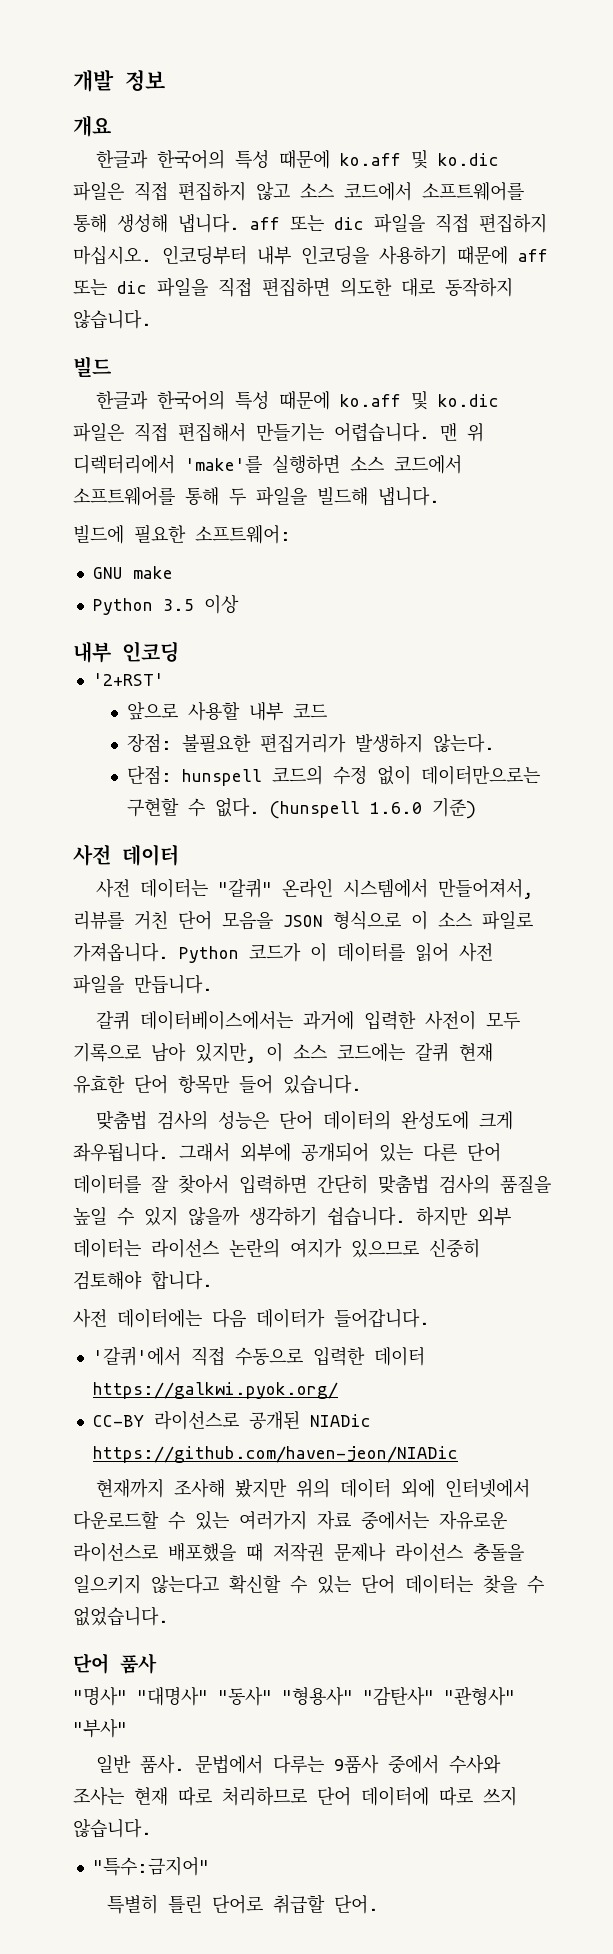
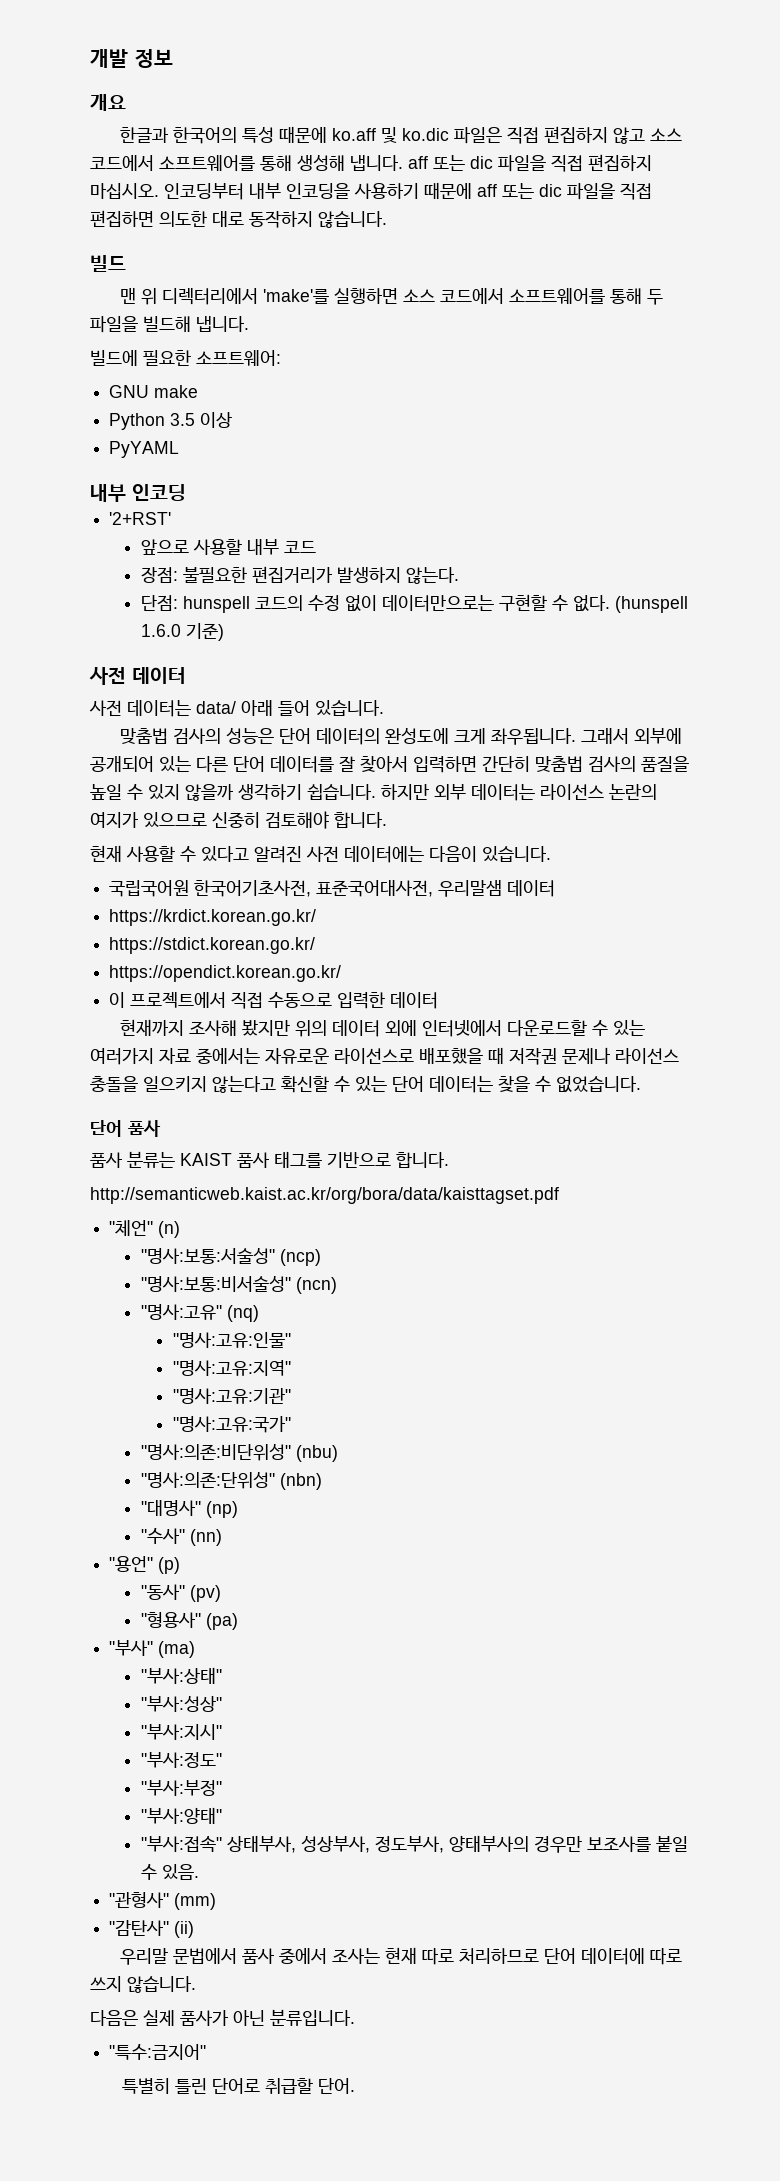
[96,390,500,410] [73,422,430,442] 한글과 한국어의 특성 때문에 ko.aff 및 ko.dic 파일은 직접 편집해서 만들기는 어렵습니다. -> (126, 263) none
(239, 604) none -> [109,441,180,458] // PyYAML
[218,878,534,899] [73,910,533,930] [73,942,493,963] [73,974,213,994] [96,1010,521,1030] [73,1042,493,1063] [73,1075,230,1094] "갈퀴" 온라인 시스템에서 만들어져서, 리뷰를 거친 단어 모음을 JSON 형식으로 이 소스 파일로 가져옵니다. Python 코드가 이 데이터를 읽어 사전 파일을 만듭니다. // 갈퀴 데이터베이스에서는 과거에 입력한 사전이 모두 기록으로 남아 있지만, 이 소스 코드에는 갈퀴 현재 유효한 단어 항목만 -> [196,700,273,716] data/ 아래
[73,1308,430,1328] [92,1346,425,1366] [92,1382,338,1399] [92,1411,371,1430] [92,1446,458,1463] 사전 데이터에는 다음 데이터가 들어갑니다. // '갈퀴'에서 직접 수동으로 입력한 데이터 https://galkwi.pyok.org/ // CC-BY 라이선스로 공개된 NIADic https://github.com/haven-jeon/NIADic -> [90,845,551,863] [109,880,556,897] [109,909,317,926] [109,937,316,954] [109,965,342,982] [109,992,439,1009] 현재 사용할 수 있다고 알려진 사전 데이터에는 다음이 있습니다. // 국립국어원 한국어기초사전, 표준국어대사전, 우리말샘 데이터 // https://krdict.korean.go.kr/ // https://stdict.korean.go.kr/ // https://opendict.korean.go.kr/ // 이 프로젝트에서 직접 수동으로 입력한 데이터
[73,1686,515,1706] [73,1719,127,1738] [96,1754,502,1774] "명사" "대명사" "동사" "형용사" "감탄사" "관형사" "부사" // 일반 품사. 문법에서 다루는 9품사 중에서 수사와 -> [90,1151,449,1168] [90,1187,559,1204] [109,1220,181,1238] [141,1248,322,1266] [141,1276,338,1294] [141,1304,260,1322] [172,1332,291,1348] [172,1360,291,1376] [172,1388,291,1404] [172,1416,291,1433] [141,1444,339,1462] [141,1472,323,1490] [141,1500,239,1518] [141,1528,223,1546] [109,1556,181,1574] [141,1584,222,1602] [141,1612,239,1630] [109,1640,196,1658] [141,1667,223,1684] [141,1696,223,1712] [141,1724,223,1740] [141,1752,223,1768] [141,1780,223,1796] [141,1807,223,1824] [141,1835,689,1853] [141,1864,200,1880] [109,1892,217,1910] [109,1920,195,1938] [119,1948,327,1965] 품사 분류는 KAIST 품사 태그를 기반으로 합니다. // http://semanticweb.kaist.ac.kr/org/bora/data/kaisttagset.pdf // "체언" (n) // "명사:보통:서술성" (ncp) // "명사:보통:비서술성" (ncn) // "명사:고유" (nq) // "명사:고유:인물" // "명사:고유:지역" // "명사:고유:기관" // "명사:고유:국가" // "명사:의존:비단위성" (nbu) // "명사:의존:단위성" (nbn) // "대명사" (np) // "수사" (nn) // "용언" (p) // "동사" (pv) // "형용사" (pa) // "부사" (ma) // "부사:상태" // "부사:성상" // "부사:지시" // "부사:정도" // "부사:부정" // "부사:양태" // "부사:접속" 상태부사, 성상부사, 정도부사, 양태부사의 경우만 보조사를 붙일 수 있음. // "관형사" (mm) // "감탄사" (ii) // 우리말 문법에서 품사 중에서
(152, 1828) none -> [90,2009,355,2026] // 다음은 실제 품사가 아닌 분류입니다.

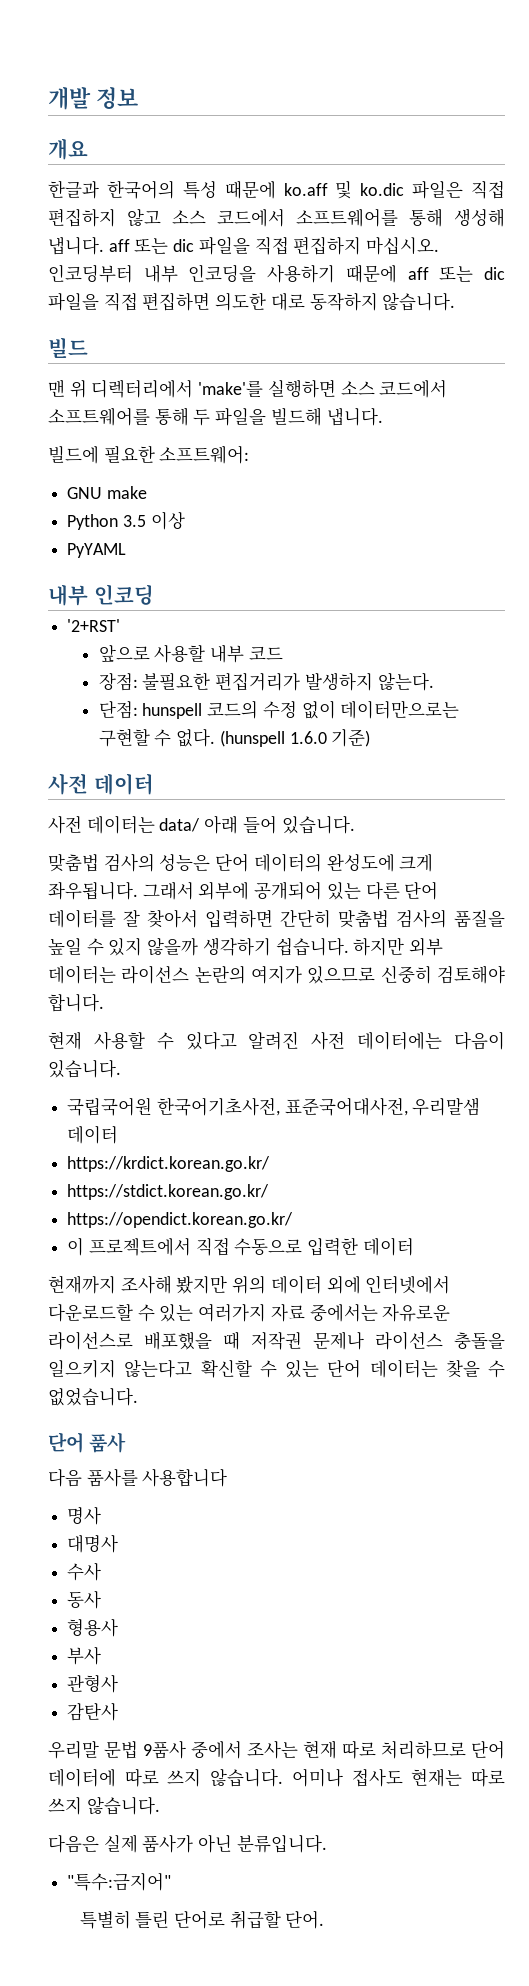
[90,1151,449,1168] [90,1187,559,1204] [109,1220,181,1238] [141,1248,322,1266] [141,1276,338,1294] [141,1304,260,1322] [172,1332,291,1348] [172,1360,291,1376] [172,1388,291,1404] [172,1416,291,1433] [141,1444,339,1462] [141,1472,323,1490] [141,1500,239,1518] [141,1528,223,1546] [109,1556,181,1574] [141,1584,222,1602] [141,1612,239,1630] [109,1640,196,1658] [141,1667,223,1684] [141,1696,223,1712] [141,1724,223,1740] [141,1752,223,1768] [141,1780,223,1796] [141,1807,223,1824] [141,1835,689,1853] [141,1864,200,1880] [109,1892,217,1910] [109,1920,195,1938] 품사 분류는 KAIST 품사 태그를 기반으로 합니다. // http://semanticweb.kaist.ac.kr/org/bora/data/kaisttagset.pdf // "체언" (n) // "명사:보통:서술성" (ncp) // "명사:보통:비서술성" (ncn) // "명사:고유" (nq) // "명사:고유:인물" // "명사:고유:지역" // "명사:고유:기관" // "명사:고유:국가" // "명사:의존:비단위성" (nbu) // "명사:의존:단위성" (nbn) // "대명사" (np) // "수사" (nn) // "용언" (p) // "동사" (pv) // "형용사" (pa) // "부사" (ma) // "부사:상태" // "부사:성상" // "부사:지시" // "부사:정도" // "부사:부정" // "부사:양태" // "부사:접속" 상태부사, 성상부사, 정도부사, 양태부사의 경우만 보조사를 붙일 수 있음. // "관형사" (mm) // "감탄사" (ii) -> [48,1468,228,1487] [67,1506,102,1525] [67,1534,119,1553] [67,1562,102,1581] [67,1590,102,1609] [67,1618,119,1637] [67,1646,102,1665] [67,1674,119,1693] [67,1702,119,1721] 다음 품사를 사용합니다 // 명사 // 대명사 // 수사 // 동사 // 형용사 // 부사 // 관형사 // 감탄사
[172,1948,275,1964] 문법에서 품사 -> [104,1740,186,1759] 문법 9품사
(196, 1984) none -> [291,1768,506,1787] [48,1796,160,1815] 어미나 접사도 현재는 따로 쓰지 않습니다.

